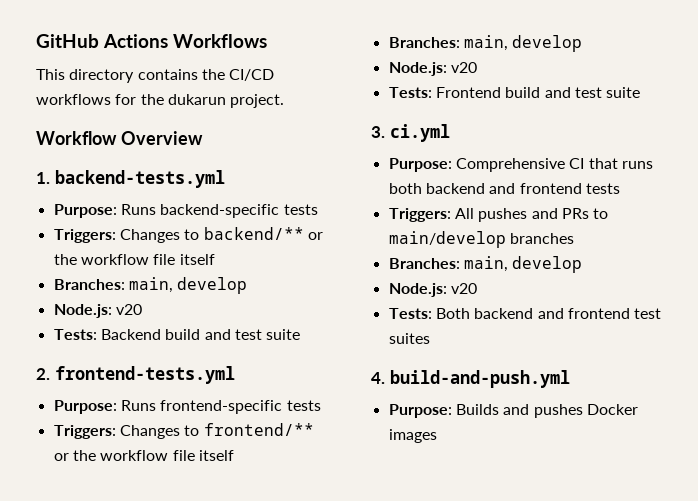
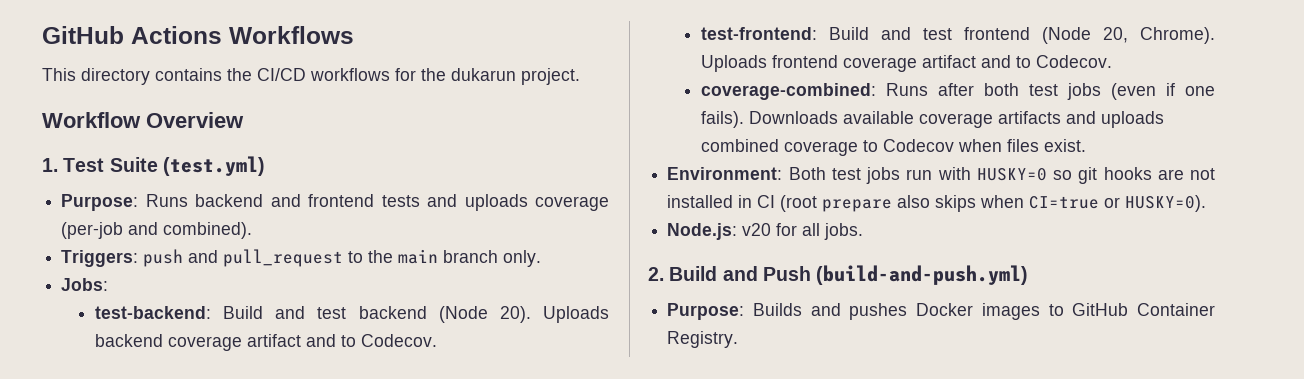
[54,170,225,188] [53,204,318,218] [53,227,323,243] [53,254,215,265] [53,277,248,294] [53,304,142,318] [53,329,301,340] [36,366,235,384] [53,400,321,414] [53,423,314,439] [53,450,234,461] [388,35,583,52] [388,62,477,76] [388,87,641,98] [371,124,450,142] [388,158,653,172] [388,183,620,194] [388,208,609,222] [388,231,574,248] [388,256,583,273] [388,283,477,297] [388,308,662,319] [388,333,430,344] [371,370,570,388] backend-tests.yml // Purpose: Runs backend-specific tests // Triggers: Changes to backend/** or the workflow file itself // Branches: main, develop // Node.js: v20 // Tests: Backend build and test suite // 2. frontend-tests.yml // Purpose: Runs frontend-specific tests // Triggers: Changes to frontend/** or the workflow file itself // Branches: main, develop // Node.js: v20 // Tests: Frontend build and test suite // 3. ci.yml // Purpose: Comprehensive CI that runs both backend and frontend tests // Triggers: All pushes and PRs to main/develop branches // Branches: main, develop // Node.js: v20 // Tests: Both backend and frontend test suites // 4. build-and-push.yml -> [63,156,265,176] [61,194,609,211] [61,222,253,239] [61,249,542,267] [61,278,109,291] [95,306,609,323] [95,334,438,351] [701,27,1216,44] [701,55,1113,72] [701,83,1215,100] [701,111,1165,128] [701,139,1087,156] [667,167,1215,184] [667,195,1207,212] [667,223,864,240] [648,265,1029,285] Test Suite (test.yml) // Purpose: Runs backend and frontend tests and uploads coverage (per-job and combined). // Triggers: push and pull_request to the main branch only. // Jobs: // test-backend: Build and test backend (Node 20). Uploads backend coverage artifact and to Codecov. // test-frontend: Build and test frontend (Node 20, Chrome). Uploads frontend coverage artifact and to Codecov. // coverage-combined: Runs after both test jobs (even if one fails). Downloads available coverage artifacts and uploads combined coverage to Codecov when files exist. // Environment: Both test jobs run with HUSKY=0 so git hooks are not installed in CI (root prepare also skips when CI=true or HUSKY=0). // Node.js: v20 for all jobs. // 2. Build and Push (build-and-push.yml)
(437, 436) none -> [1048,303,1215,316] [667,331,739,348] to GitHub Container Registry.

